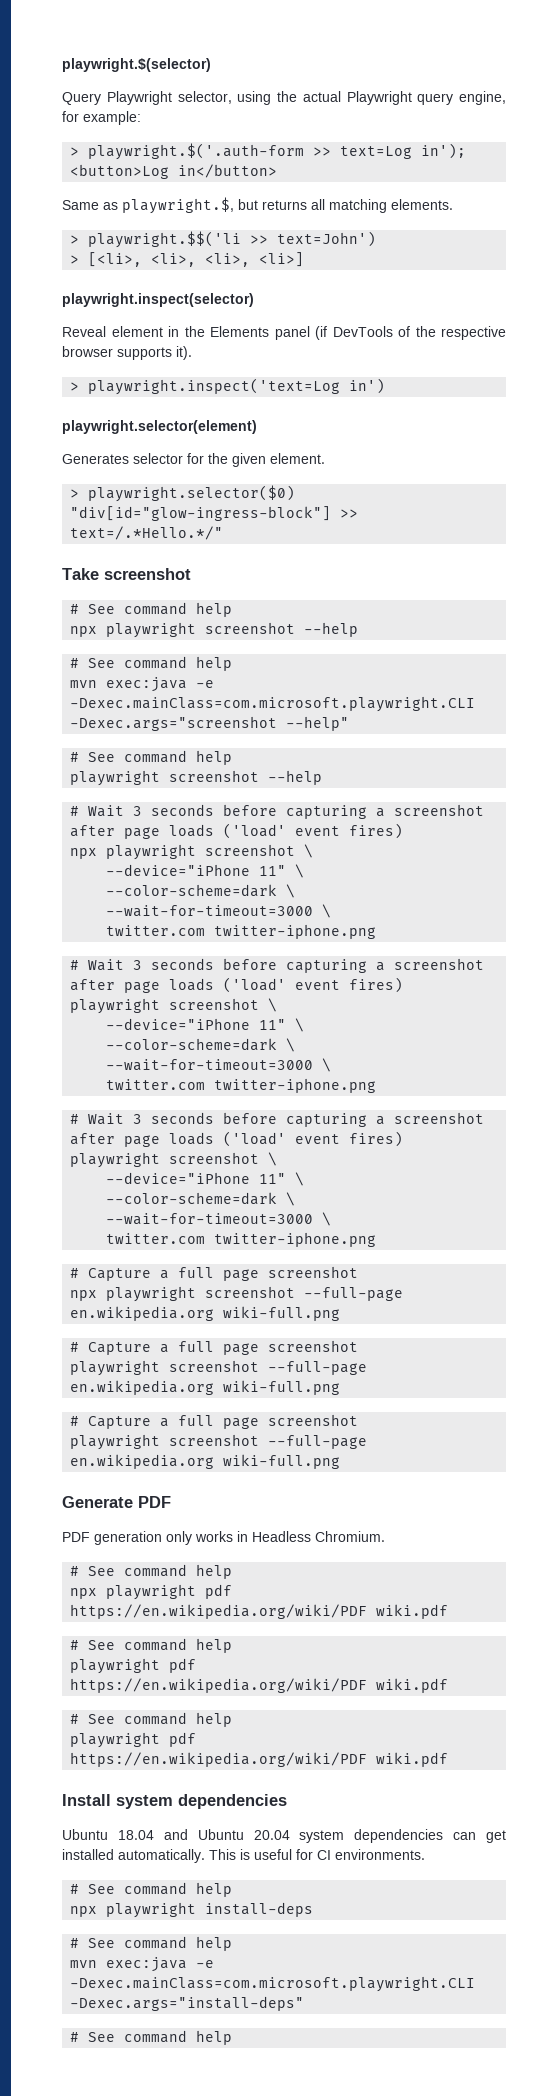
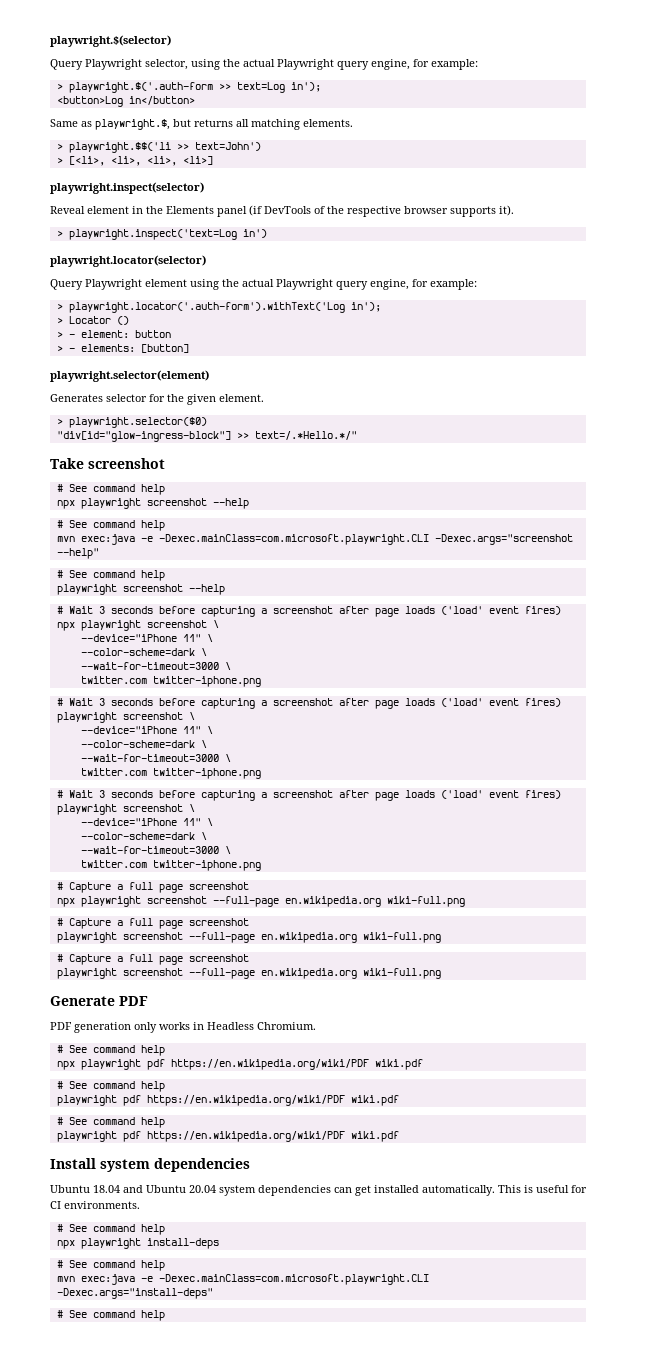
(386, 386) none -> [50,255,206,267] [50,279,477,290] [56,302,381,313] [56,316,129,325] [56,330,171,338] [56,344,189,353] // playwright.locator(selector) // Query Playwright element using the actual Playwright query engine, for example: // > playwright.locator('.auth-form').withText('Log in'); // > Locator () // > - element: button // > - elements: [button]

